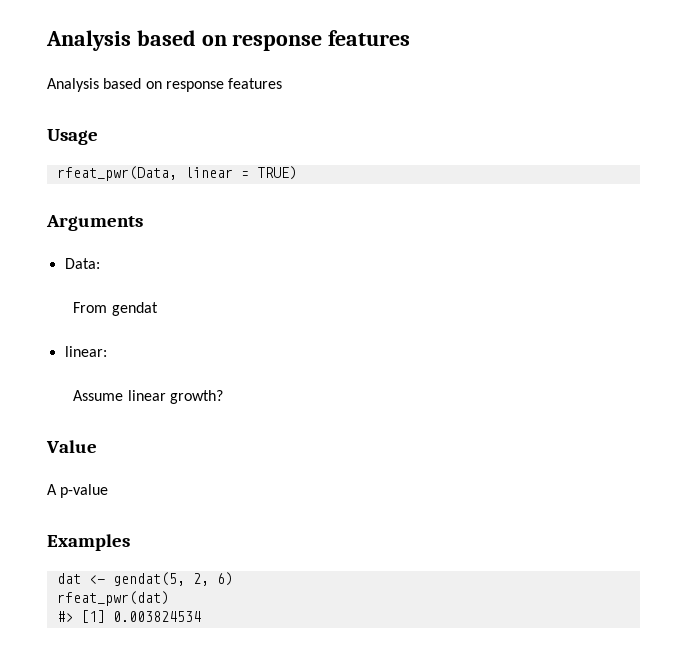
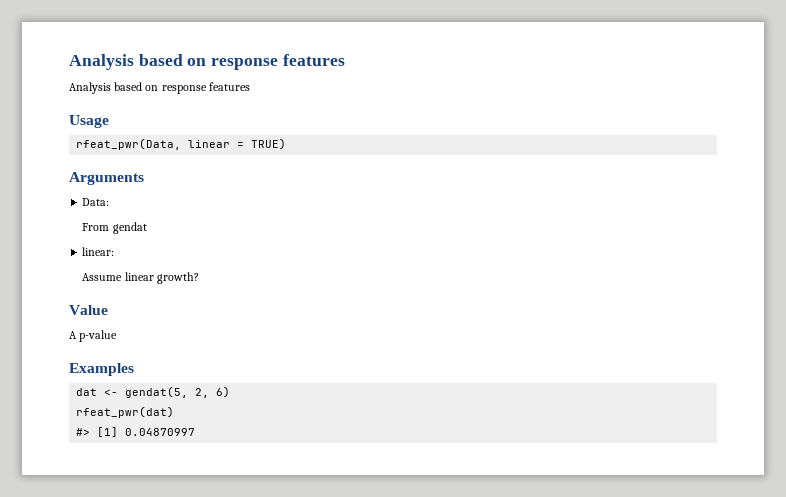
[112,611,201,622] 0.003824534 -> [125,428,196,436] 0.04870997

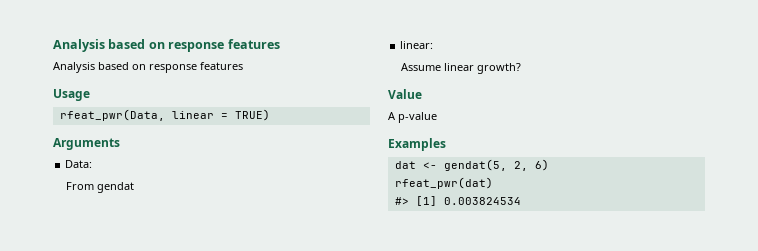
[125,428,196,436] 0.04870997 -> [443,197,521,205] 0.003824534

